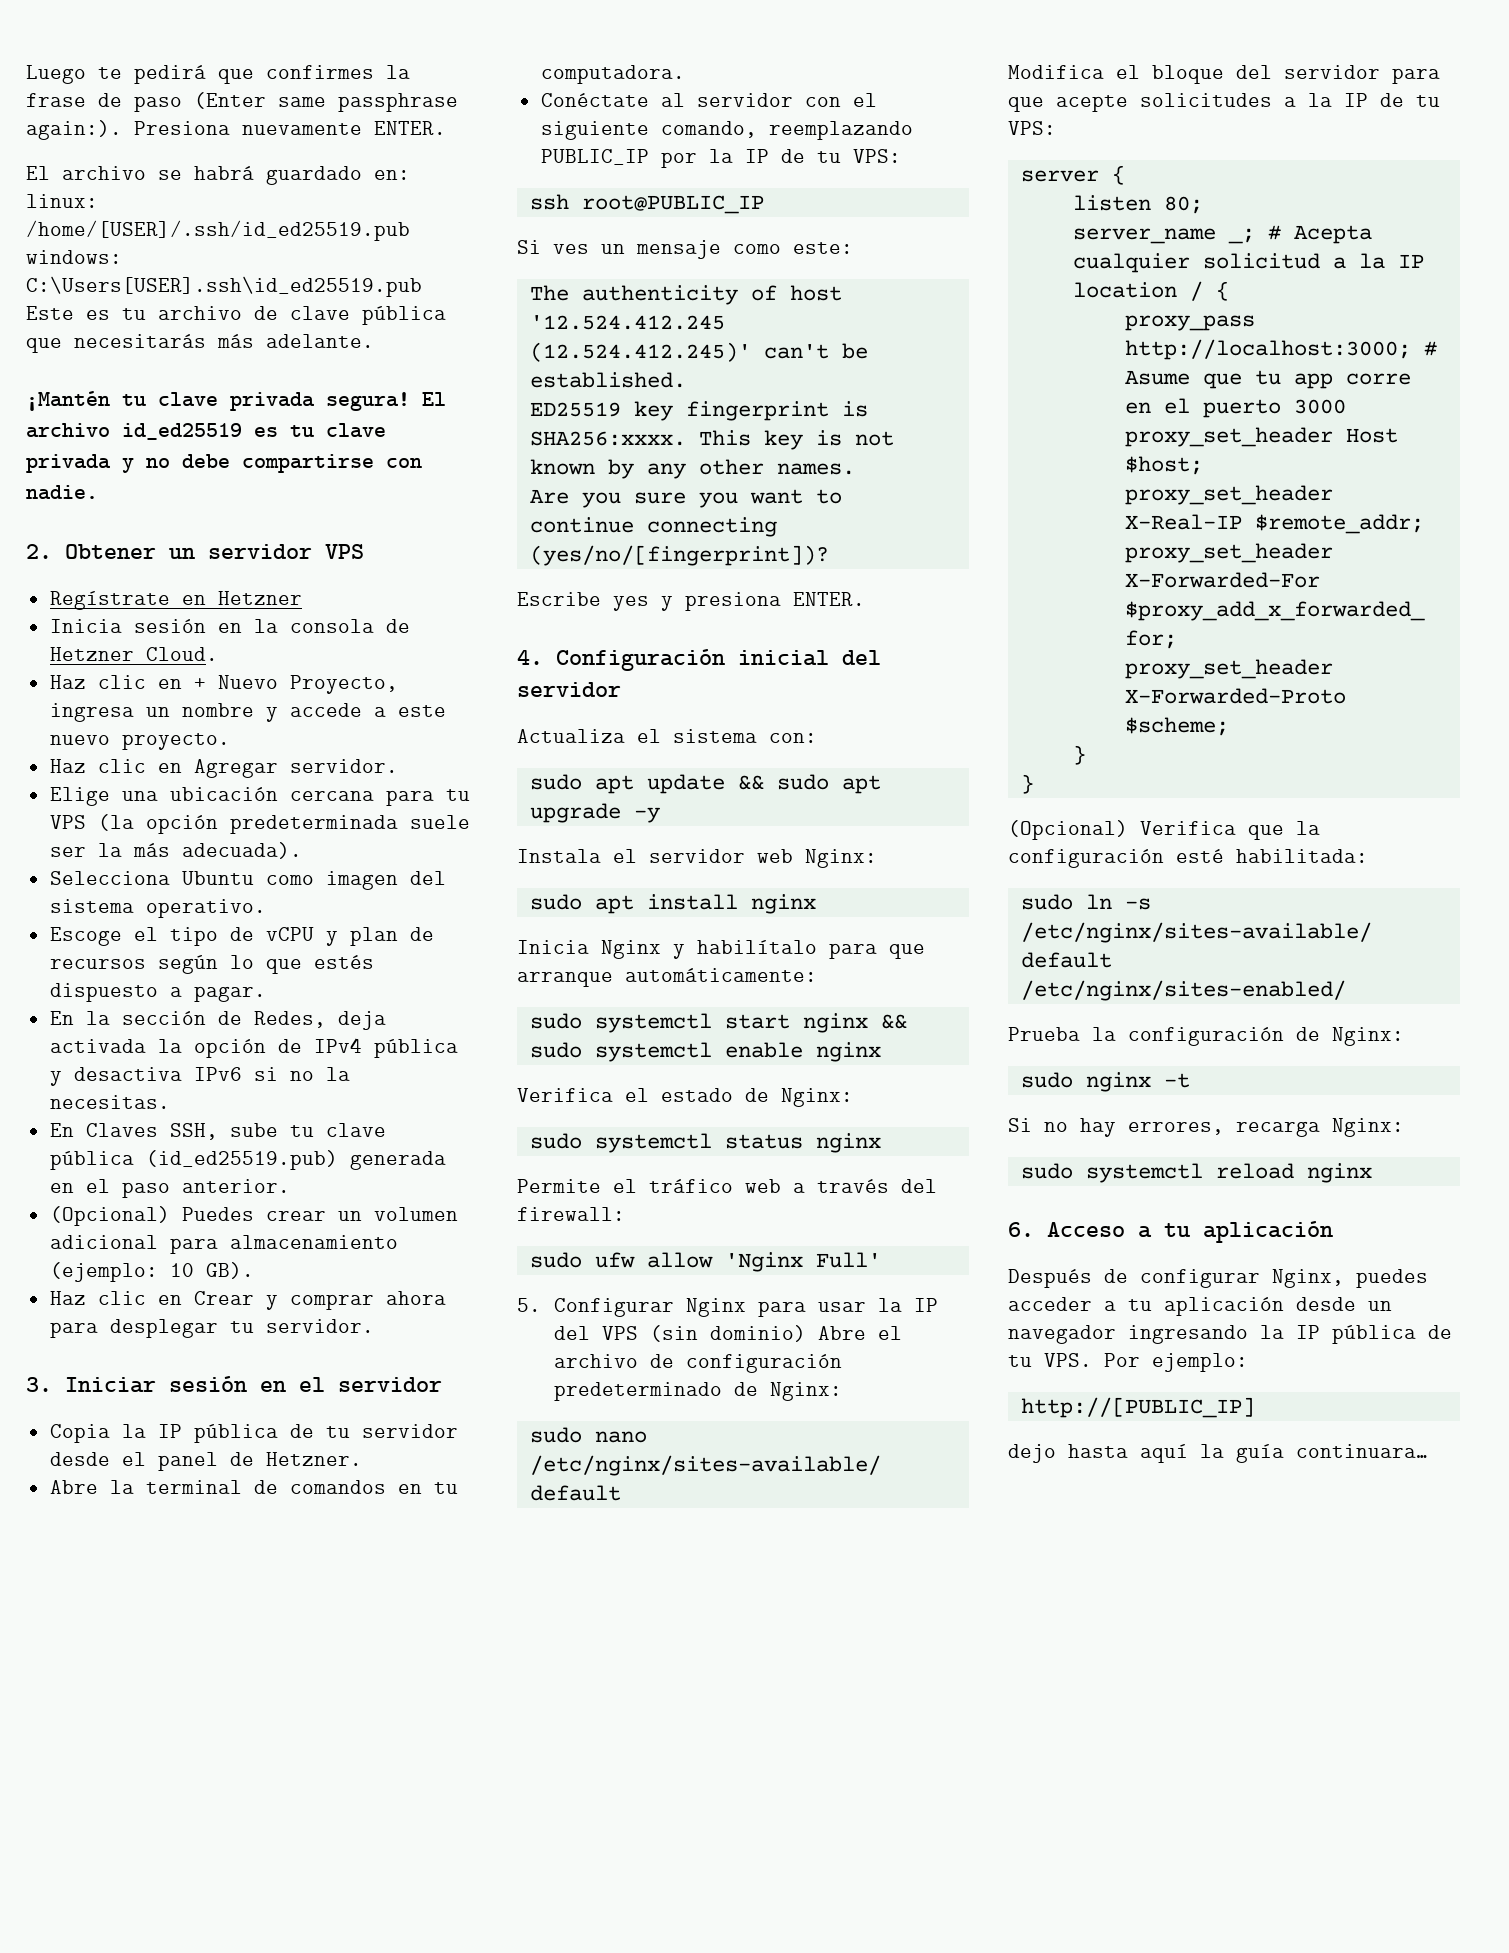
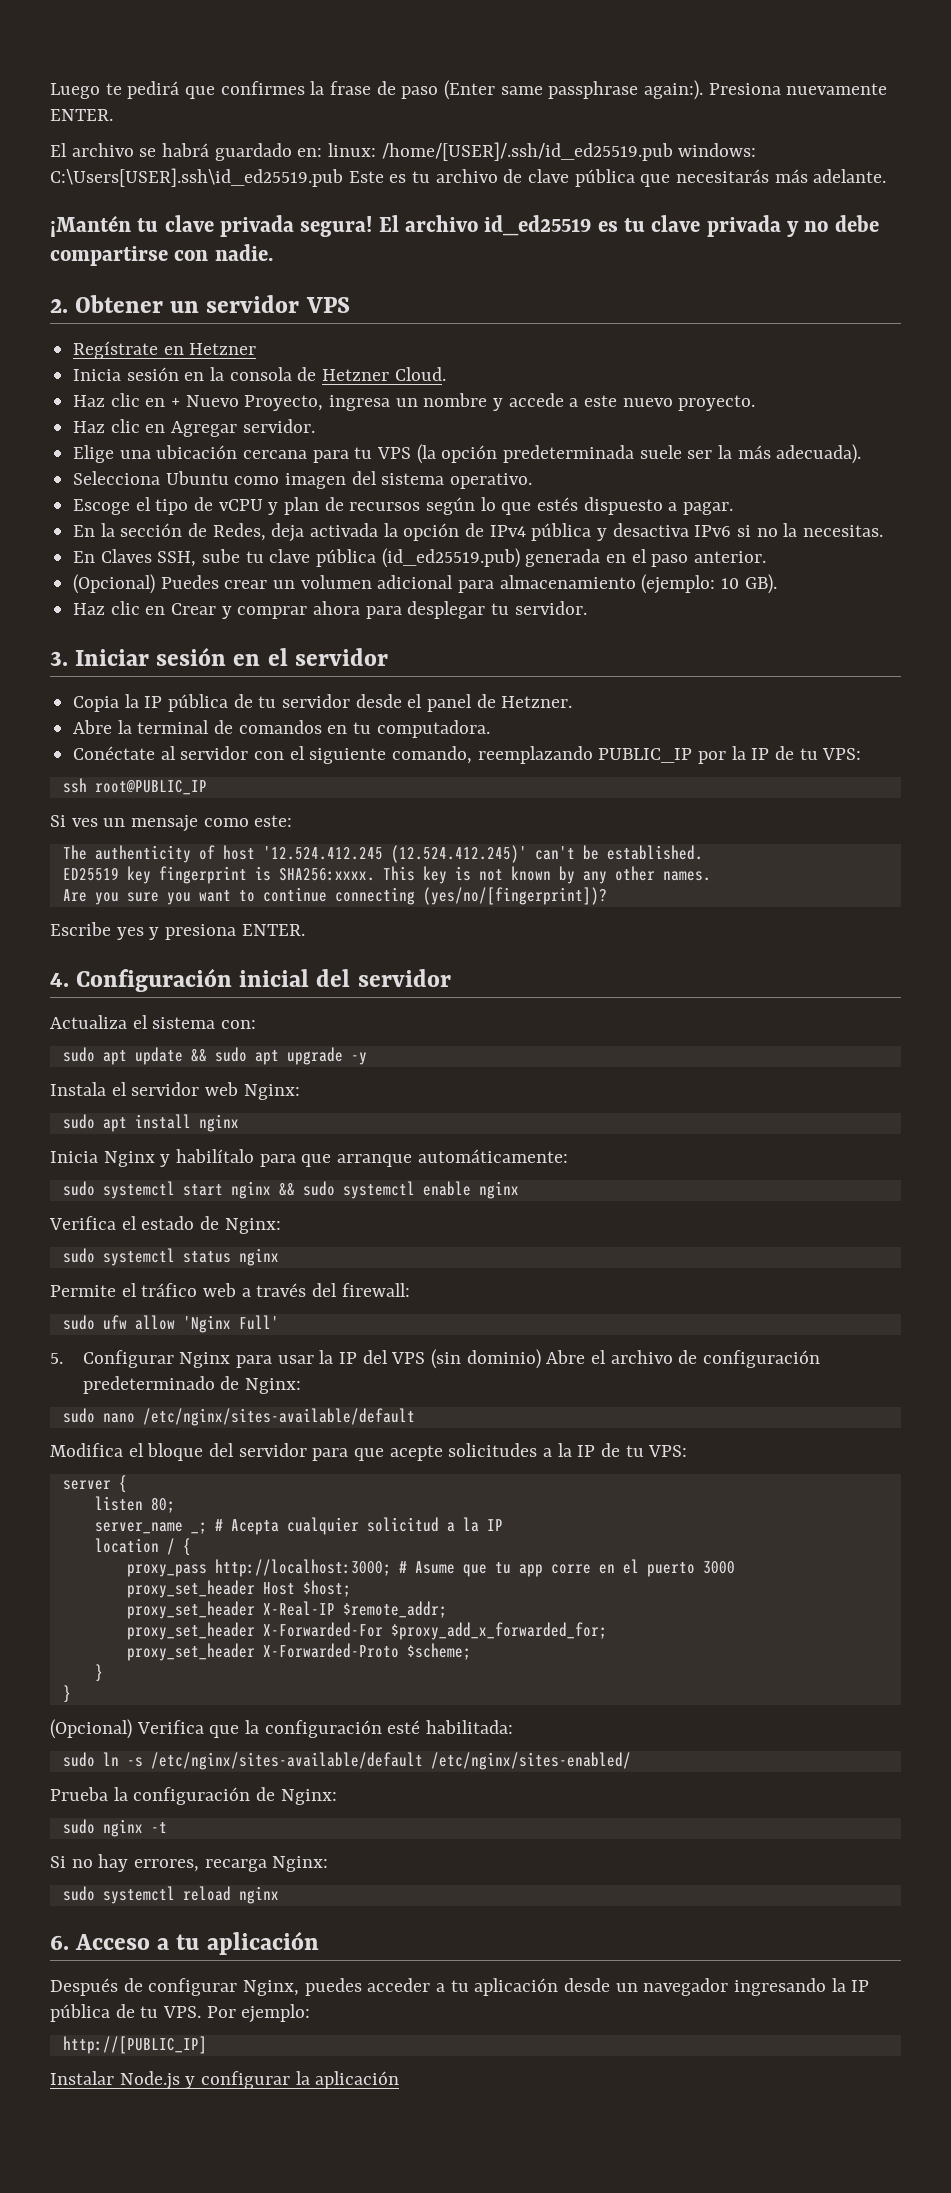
[1008,1444,1428,1463] dejo hasta aquí la guía continuara… -> [50,2071,400,2090] Instalar Node.js y configurar la aplicación

